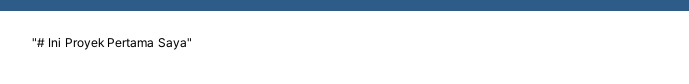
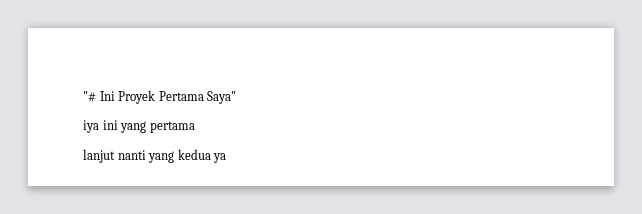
(192, 44) none -> [83,120,195,133] [83,149,227,163] // iya ini yang pertama // lanjut nanti yang kedua ya

